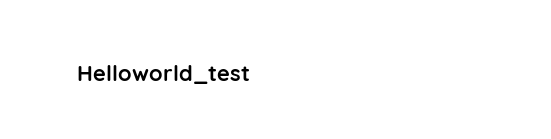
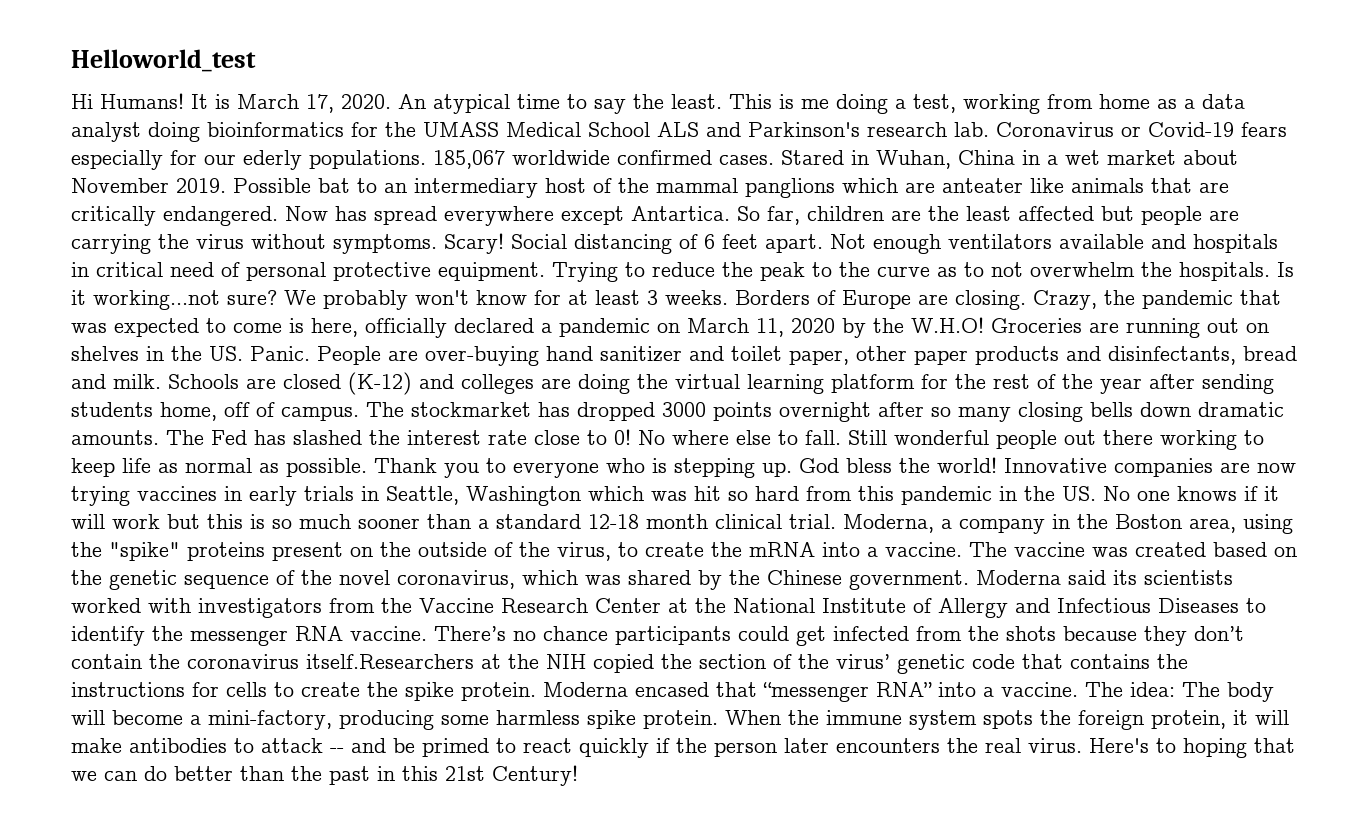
(250, 74) none -> [71,93,1245,114] [71,122,1287,142] [71,150,1238,170] [71,178,1229,198] [71,206,1239,226] [71,233,1278,254] [71,262,1294,282] [71,290,1281,310] [71,317,1269,338] [71,346,1297,366] [71,372,1274,395] [71,402,1284,422] [71,429,1264,450] [71,457,1296,478] [71,486,1279,506] [71,514,1293,534] [71,542,1297,561] [71,570,1233,590] [71,598,1266,618] [71,626,1244,646] [71,654,1188,674] [71,682,1274,702] [71,710,1289,730] [71,738,1295,758] [71,765,578,786] // Hi Humans! It is March 17, 2020. An atypical time to say the least. This is me doing a test, working from home as a data analyst doing bioinformatics for the UMASS Medical School ALS and Parkinson's research lab. Coronavirus or Covid-19 fears especially for our ederly populations. 185,067 worldwide confirmed cases. Stared in Wuhan, China in a wet market about November 2019. Possible bat to an intermediary host of the mammal panglions which are anteater like animals that are critically endangered. Now has spread everywhere except Antartica. So far, children are the least affected but people are carrying the virus without symptoms. Scary! Social distancing of 6 feet apart. Not enough ventilators available and hospitals in critical need of personal protective equipment. Trying to reduce the peak to the curve as to not overwhelm the hospitals. Is it working...not sure? We probably won't know for at least 3 weeks. Borders of Europe are closing. Crazy, the pandemic that was expected to come is here, officially declared a pandemic on March 11, 2020 by the W.H.O! Groceries are running out on shelves in the US. Panic. People are over-buying hand sanitizer and toilet paper, other paper products and disinfectants, bread and milk. Schools are closed (K-12) and colleges are doing the virtual learning platform for the rest of the year after sending students home, off of campus. The stockmarket has dropped 3000 points overnight after so many closing bells down dramatic amounts. The Fed has slashed the interest rate close to 0! No where else to fall. Still wonderful people out there working to keep life as normal as possible. Thank you to everyone who is stepping up. God bless the world! Innovative companies are now trying vaccines in early trials in Seattle, Washington which was hit so hard from this pandemic in the US. No one knows if it will work but this is so much sooner than a standard 12-18 month clinical trial. Moderna, a company in the Boston area, using the "spike" proteins present on the outside of the virus, to create the mRNA into a vaccine. The vaccine was created based on the genetic sequence of the novel coronavirus, which was shared by the Chinese government. Moderna said its scientists worked with investigators from the Vaccine Research Center at the National Institute of Allergy and Infectious Diseases to identify the messenger RNA vaccine. There’s no chance participants could get infected from the shots because they don’t contain the coronavirus itself.Researchers at the NIH copied the section of the virus’ genetic code that contains the instructions for cells to create the spike protein. Moderna encased that “messenger RNA” into a vaccine. The idea: The body will become a mini-factory, producing some harmless spike protein. When the immune system spots the foreign protein, it will make antibodies to attack -- and be primed to react quickly if the person later encounters the real virus. Here's to hoping that we can do better than the past in this 21st Century!

